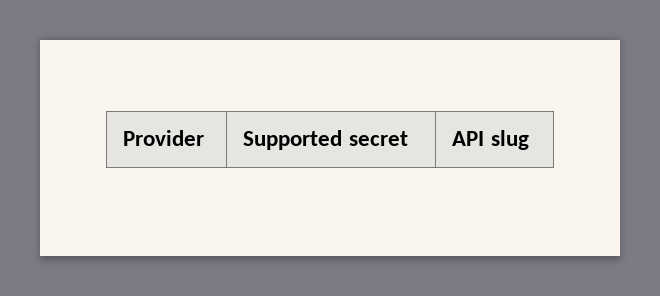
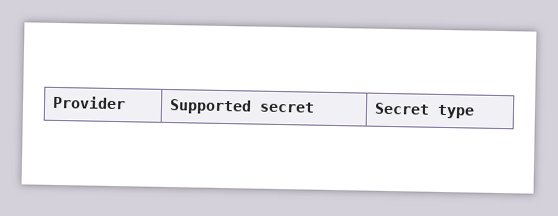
[452,130,529,150] API slug -> [374,102,476,119] Secret type

